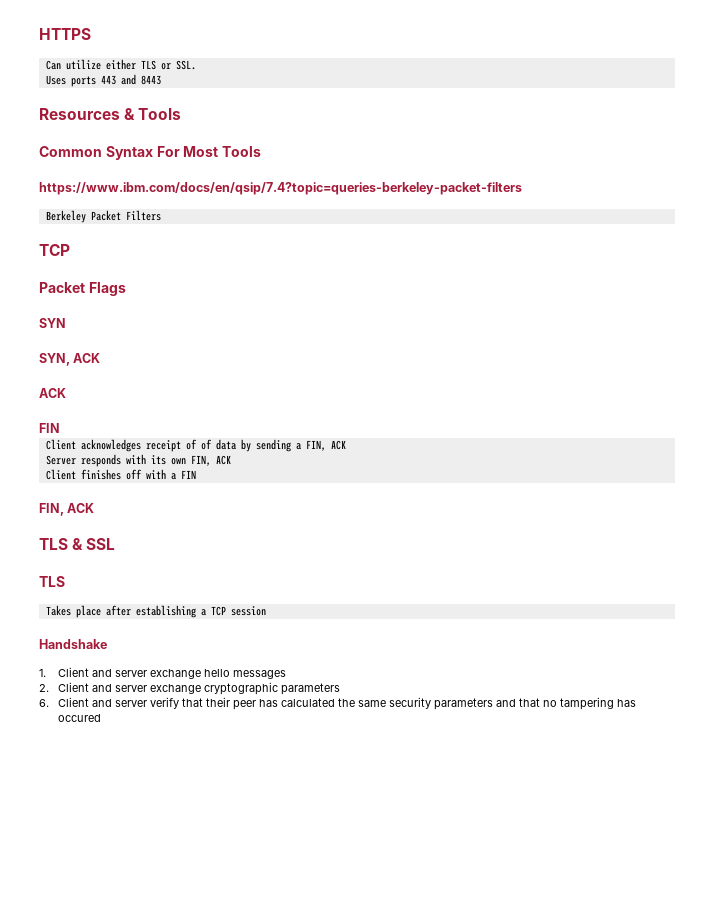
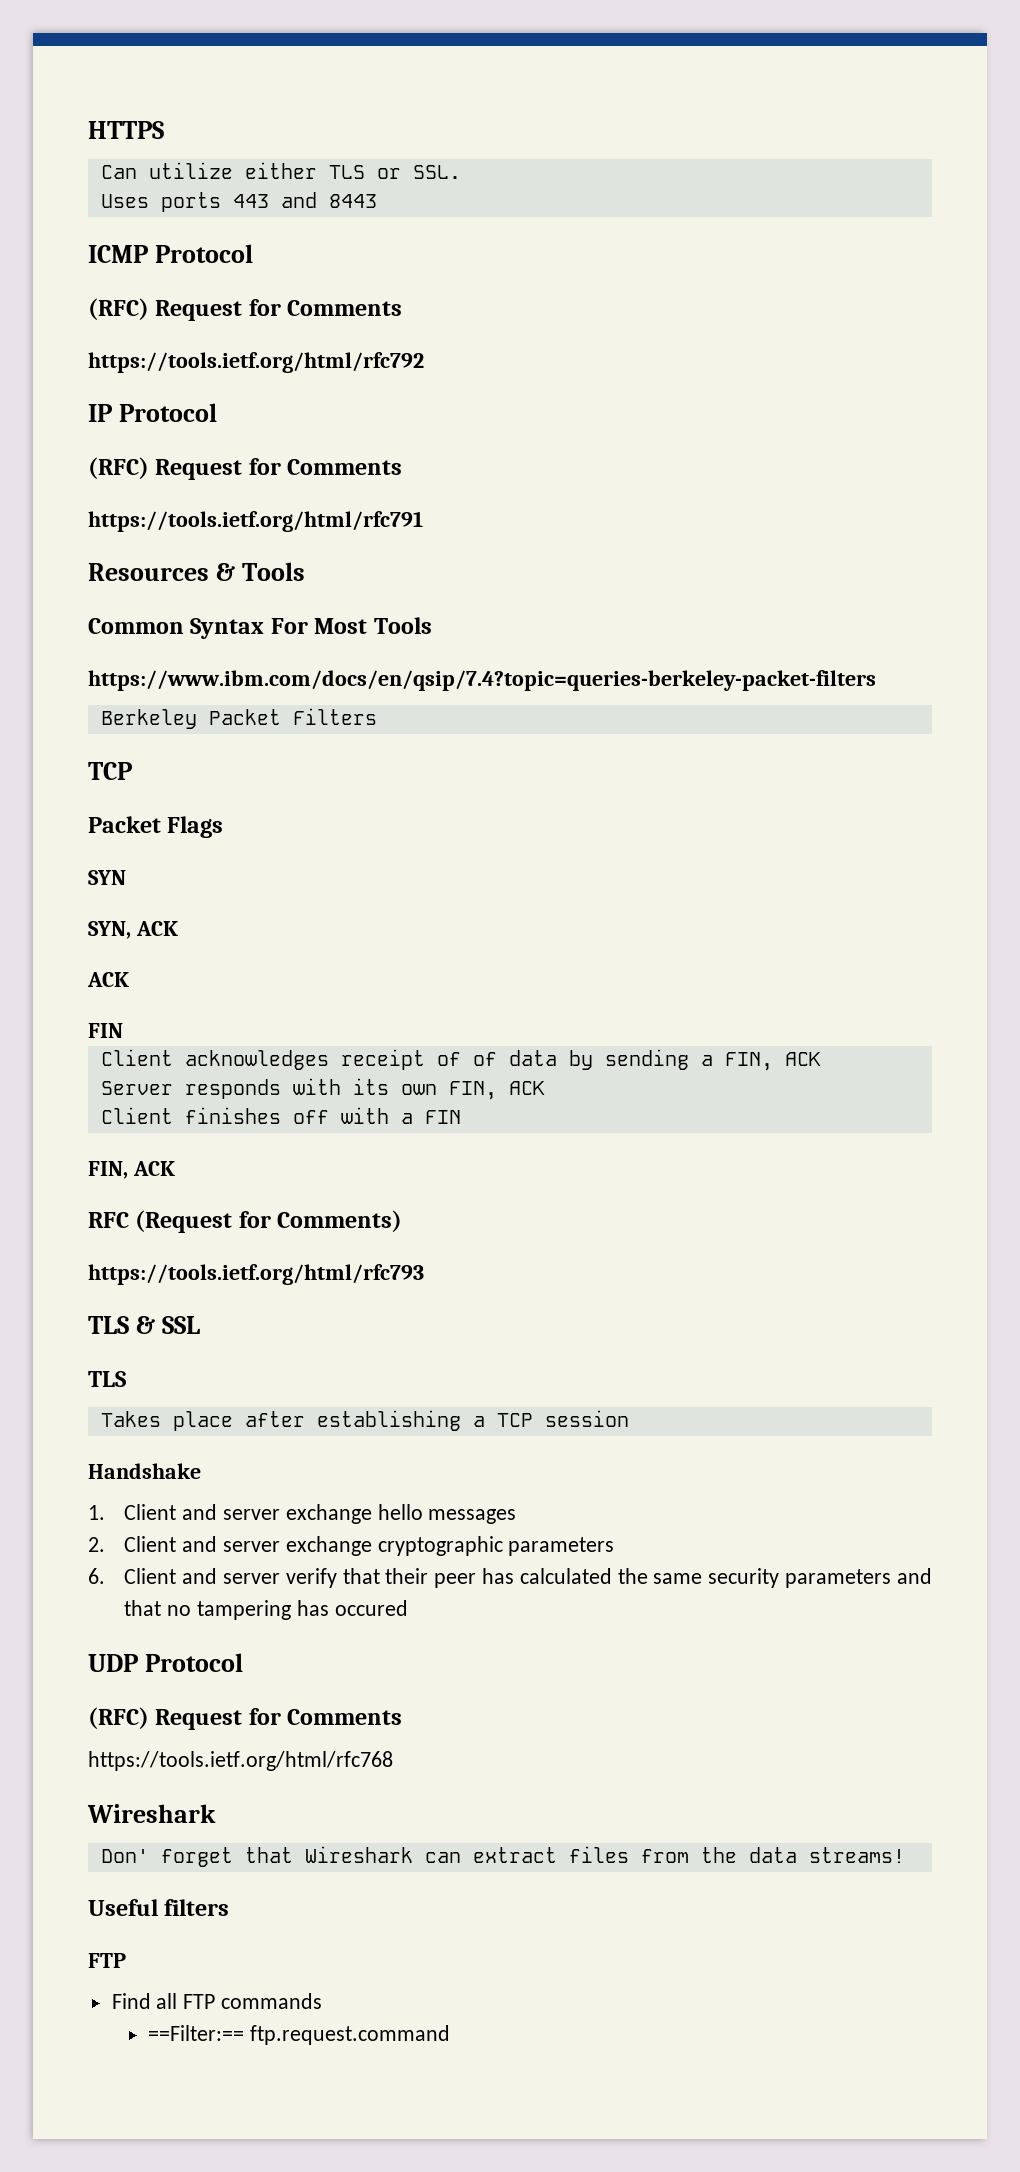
(161, 80) none -> [88,244,254,263] [88,298,403,321] [88,352,424,373] [88,403,218,422] [88,457,403,480] [88,511,423,532] // ICMP Protocol // (RFC) Request for Comments // https://tools.ietf.org/html/rfc792 // IP Protocol // (RFC) Request for Comments // https://tools.ietf.org/html/rfc791
(95, 508) none -> [88,1210,403,1233] [88,1264,424,1285] // RFC (Request for Comments) // https://tools.ietf.org/html/rfc793
(101, 718) none -> [88,1653,244,1672] [88,1707,403,1730] [88,1751,393,1771] [87,1804,216,1823] [100,1846,905,1867] [88,1899,230,1916] [88,1953,126,1968] [111,1993,323,2009] [148,2025,450,2045] // UDP Protocol // (RFC) Request for Comments // https://tools.ietf.org/html/rfc768 // Wireshark // Don' forget that Wireshark can extract files from the data streams! // Useful filters // FTP // Find all FTP commands // ==Filter:== ftp.request.command

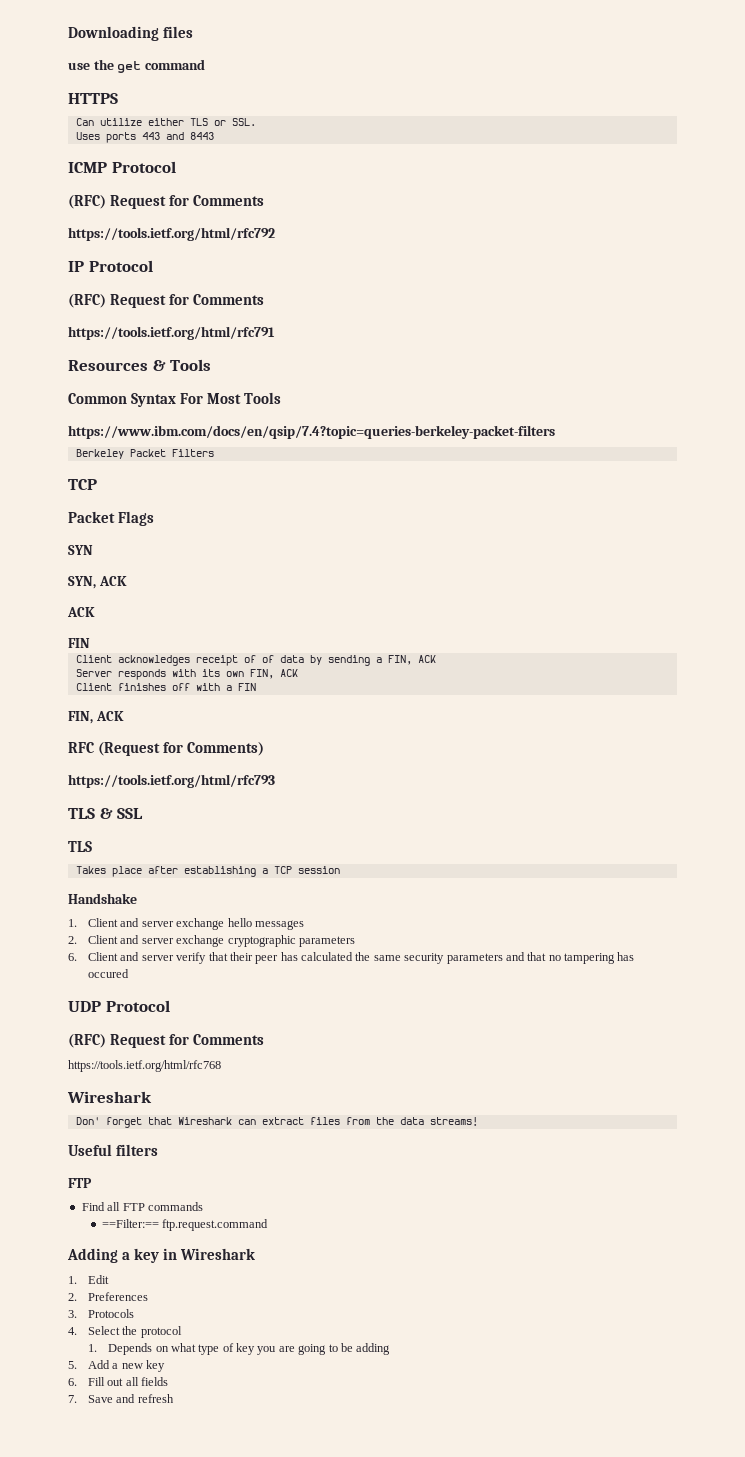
(88, 130) none -> [68,26,194,41] [68,59,205,73] Downloading files // use the get command //
(450, 2035) none -> [67,1248,256,1263] [68,1275,110,1284] [68,1292,149,1301] [68,1309,135,1318] [68,1326,182,1338] [88,1343,391,1355] [68,1360,166,1372] [68,1377,169,1386] [68,1394,174,1403] // Adding a key in Wireshark // 1. Edit // 2. Preferences // 3. Protocols // 4. Select the protocol // 1. Depends on what type of key you are going to be adding // 5. Add a new key // 6. Fill out all fields // 7. Save and refresh

